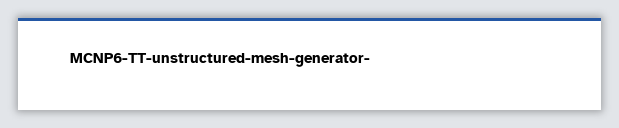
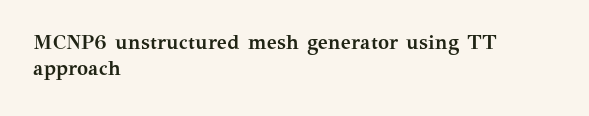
[70,53,370,67] MCNP6-TT-unstructured-mesh-generator- -> [33,34,497,55] [33,61,121,80] MCNP6 unstructured mesh generator using TT approach

